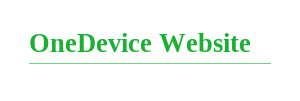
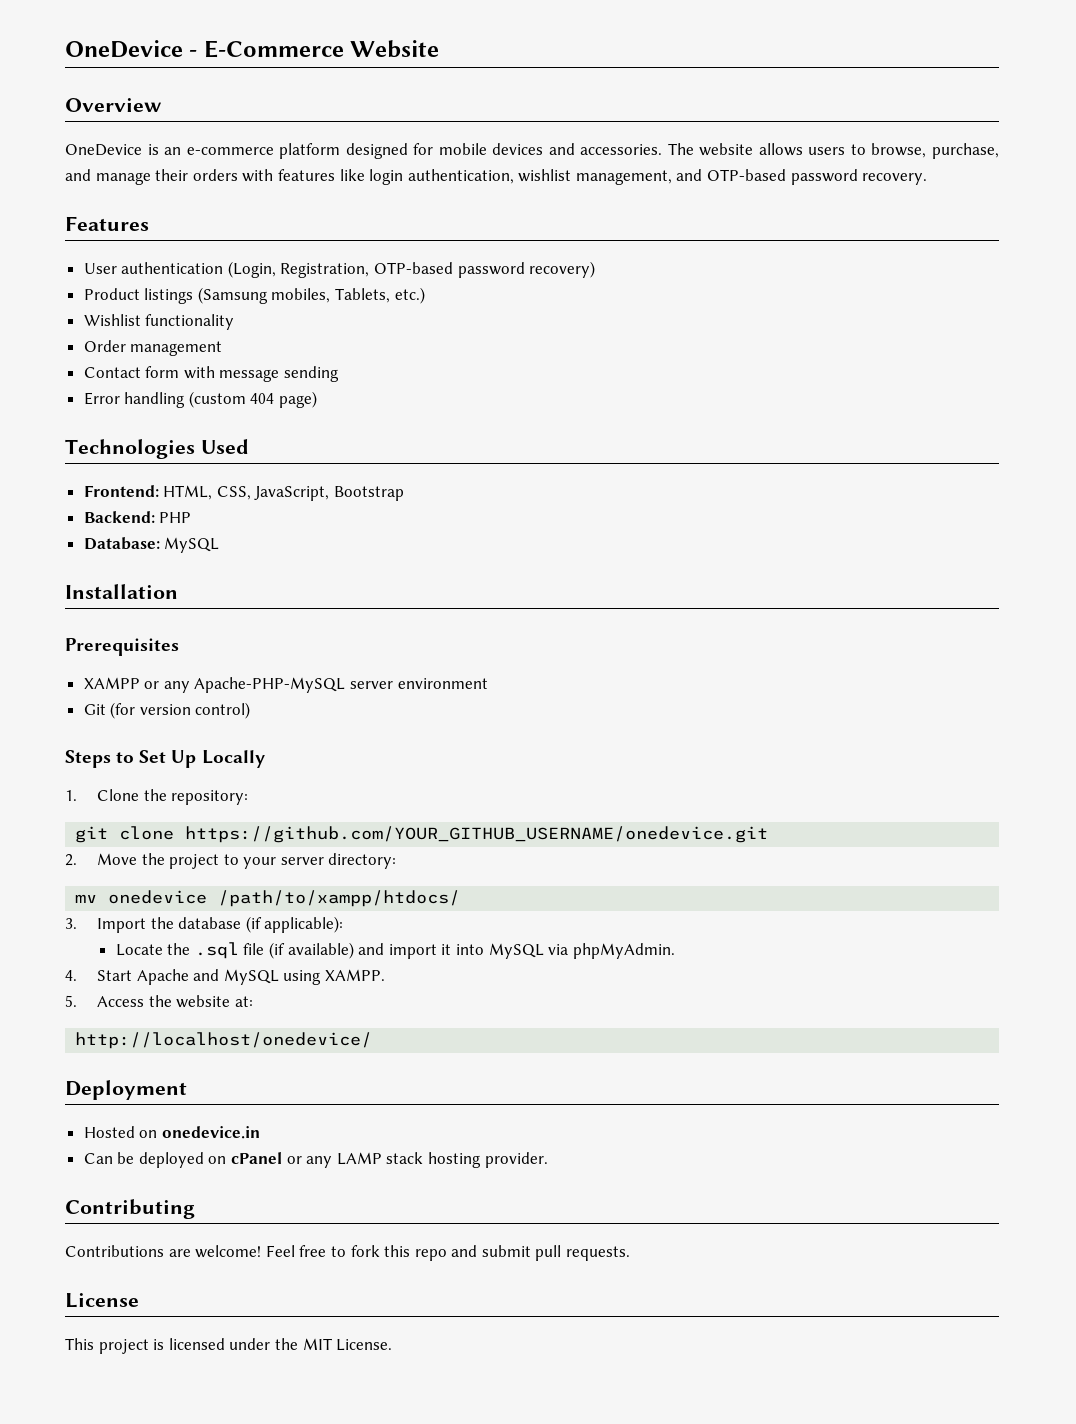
[29,33,152,52] OneDevice -> [65,40,344,58] OneDevice - E-Commerce
(252, 42) none -> [65,98,162,112] [65,143,999,159] [65,169,928,185] [65,216,149,231] [83,261,596,278] [83,287,425,304] [83,314,235,330] [83,340,223,356] [83,366,340,382] [83,391,318,408] [65,439,249,459] [83,485,405,501] [83,511,192,523] [83,537,220,553] [65,584,178,599] [65,638,179,656] [83,677,488,693] [83,702,251,719] [65,750,265,768] [65,789,249,805] [75,826,769,843] [65,853,397,869] [75,890,461,907] [65,916,344,933] [115,942,675,959] [65,969,385,985] [65,995,253,1008] [75,1032,373,1049] [65,1080,187,1100] [83,1126,260,1139] [83,1152,548,1168] [65,1199,195,1219] [65,1245,631,1261] [65,1293,139,1308] [65,1338,393,1354] // Overview // OneDevice is an e-commerce platform designed for mobile devices and accessories. The website allows users to browse, purchase, and manage their orders with features like login authentication, wishlist management, and OTP-based password recovery. // Features // User authentication (Login, Registration, OTP-based password recovery) // Product listings (Samsung mobiles, Tablets, etc.) // Wishlist functionality // Order management // Contact form with message sending // Error handling (custom 404 page) // Technologies Used // Frontend: HTML, CSS, JavaScript, Bootstrap // Backend: PHP // Database: MySQL // Installation // Prerequisites // XAMPP or any Apache-PHP-MySQL server environment // Git (for version control) // Steps to Set Up Locally // 1. Clone the repository: // git clone https://github.com/YOUR_GITHUB_USERNAME/onedevice.git // 2. Move the project to your server directory: // mv onedevice /path/to/xampp/htdocs/ // 3. Import the database (if applicable): // Locate the .sql file (if available) and import it into MySQL via phpMyAdmin. // 4. Start Apache and MySQL using XAMPP. // 5. Access the website at: // http://localhost/onedevice/ // Deployment // Hosted on onedevice.in // Can be deployed on cPanel or any LAMP stack hosting provider. // Contributing // Contributions are welcome! Feel free to fork this repo and submit pull requests. // License // This project is licensed under the MIT License.

